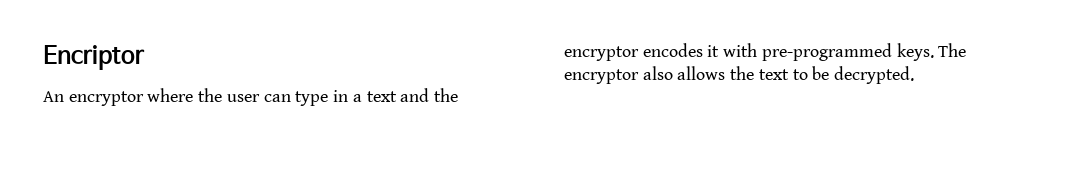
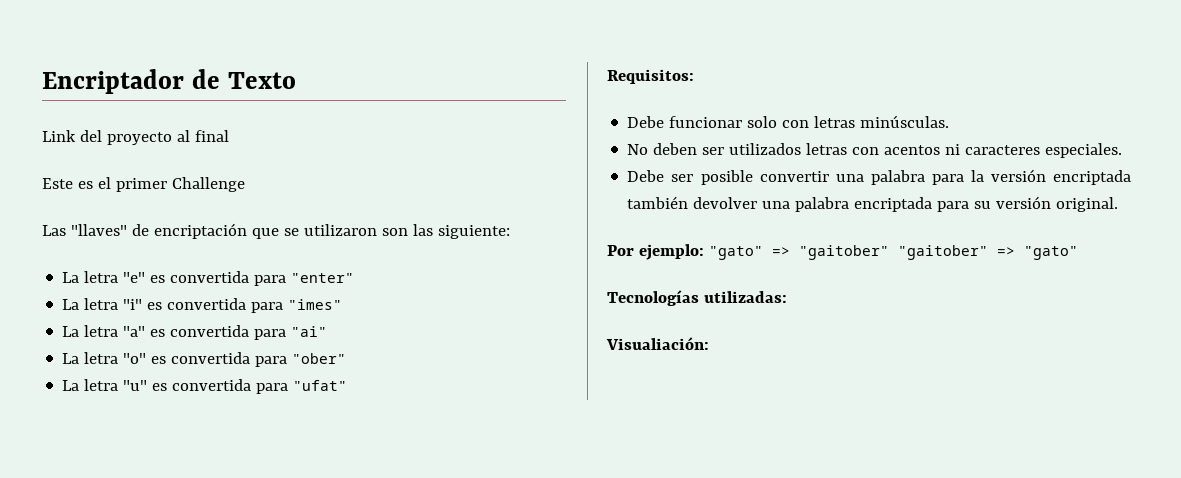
[43,45,145,70] [43,88,458,106] [564,43,967,61] [564,66,915,84] Encriptor // An encryptor where the user can type in a text and the encryptor encodes it with pre-programmed keys. The encryptor also allows the text to be decrypted. -> [42,69,296,94] [42,130,229,145] [42,177,245,192] [42,223,510,239] [62,271,355,286] [62,298,343,313] [62,325,328,340] [62,352,347,367] [62,379,348,394] [607,69,694,84] [627,115,950,128] [627,143,1123,158] [627,169,1131,185] [627,196,1119,212] [607,244,1078,260] [607,290,787,306] [606,337,709,350] Encriptador de Texto // Link del proyecto al final // Este es el primer Challenge // Las "llaves" de encriptación que se utilizaron son las siguiente: // La letra "e" es convertida para "enter" // La letra "i" es convertida para "imes" // La letra "a" es convertida para "ai" // La letra "o" es convertida para "ober" // La letra "u" es convertida para "ufat" // Requisitos: // Debe funcionar solo con letras minúsculas. // No deben ser utilizados letras con acentos ni caracteres especiales. // Debe ser posible convertir una palabra para la versión encriptada también devolver una palabra encriptada para su versión original. // Por ejemplo: "gato" => "gaitober" "gaitober" => "gato" // Tecnologías utilizadas: // Visualiación:

